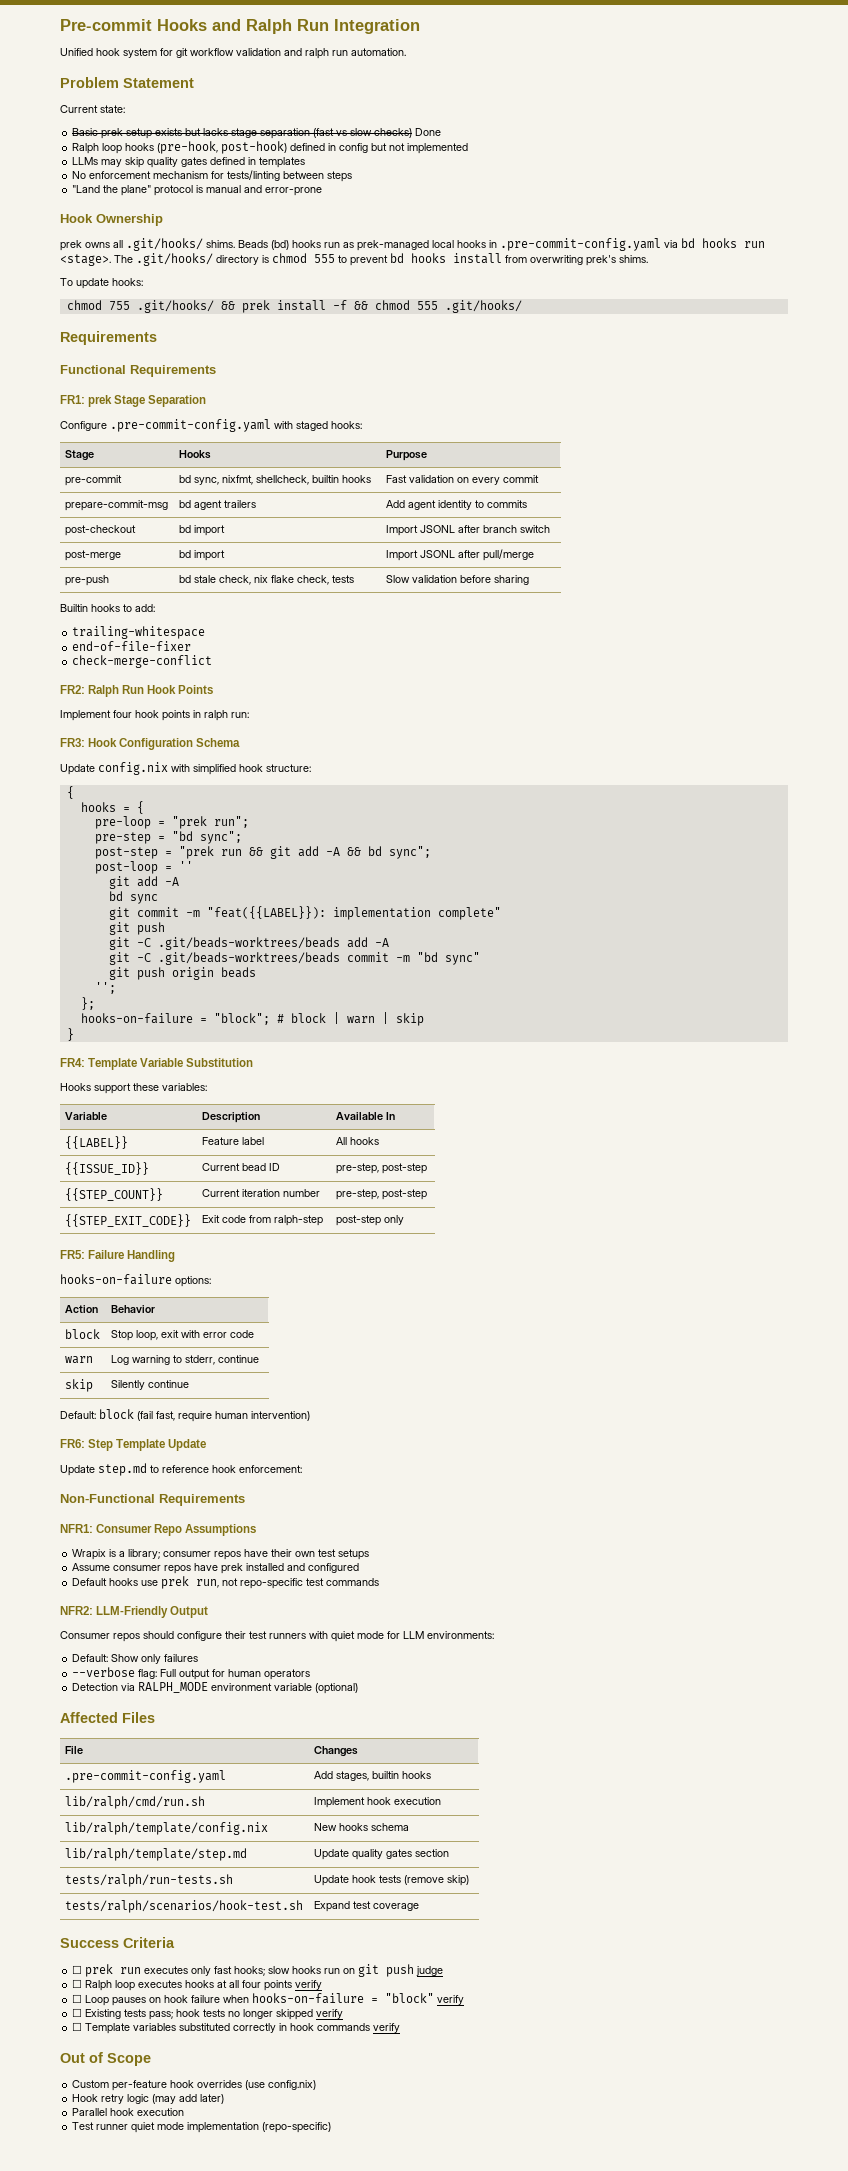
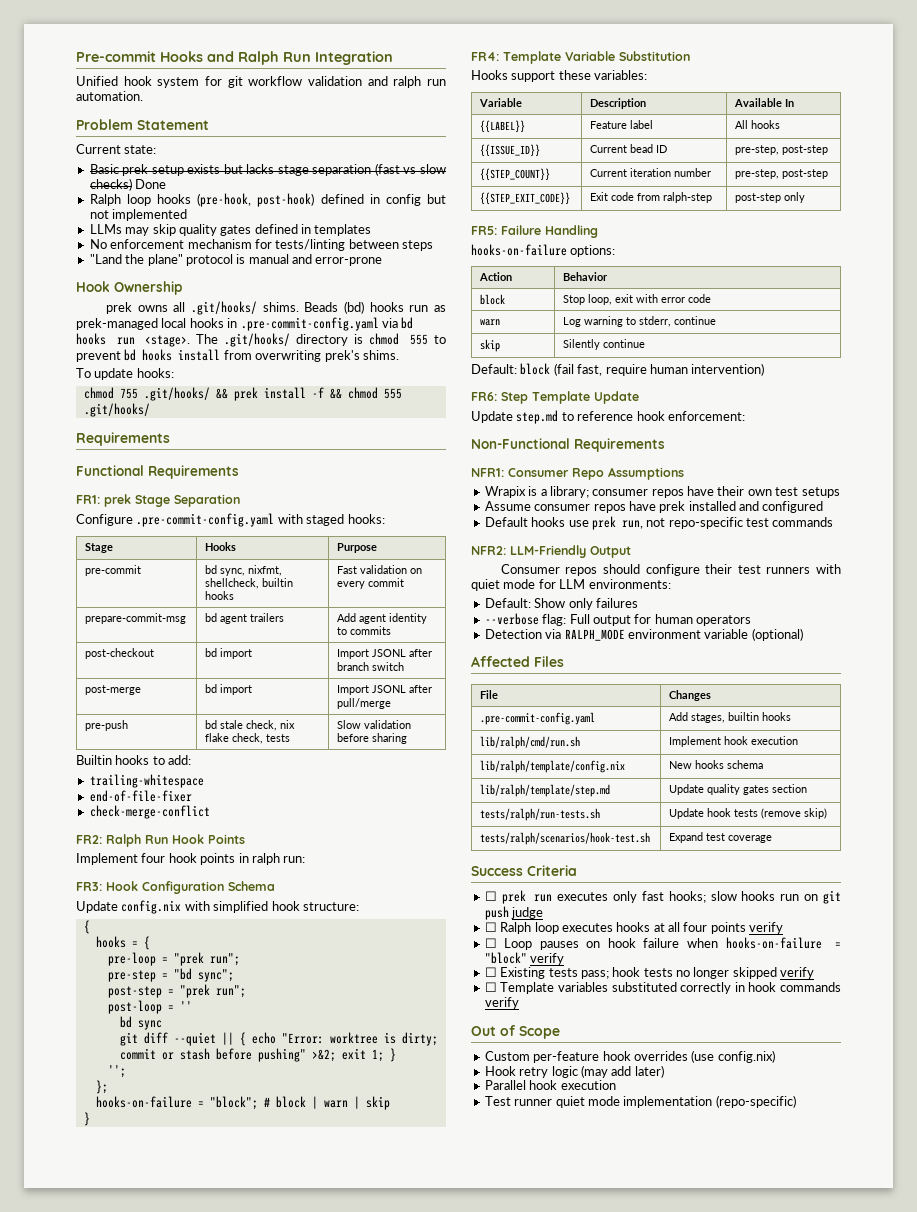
[220,846,431,859] run && git add -A && bd sync"; -> [215,985,246,998] run";
[108,876,179,889] // git add -A -> (192, 1006) none
[136,906,501,920] [108,922,165,935] [108,937,389,950] [108,952,480,965] [108,967,256,980] commit -m "feat({{LABEL}}): implementation complete" // git push // git -C .git/beads-worktrees/beads add -A // git -C .git/beads-worktrees/beads commit -m "bd sync" // git push origin beads -> [143,1032,438,1046] [119,1048,396,1062] diff --quiet || { echo "Error: worktree is dirty; commit or stash before pushing" >&2; exit 1; }

